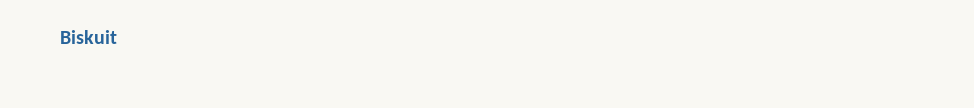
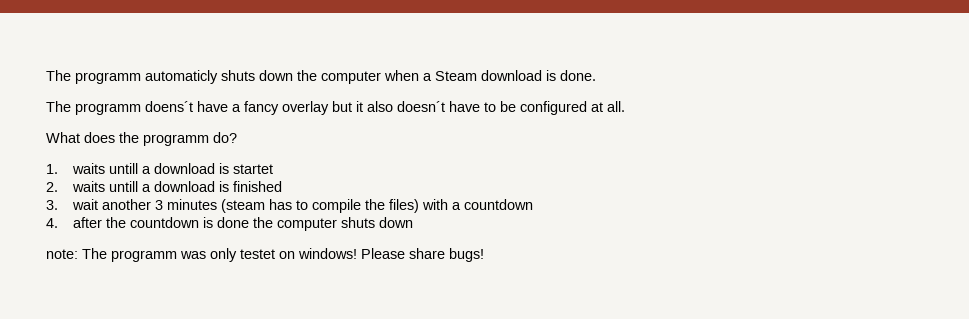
[60,30,117,44] Biskuit -> [46,70,596,84] [46,101,625,115] [46,132,237,146] [46,163,274,174] [46,181,283,192] [46,199,534,213] [46,217,414,231] [46,248,484,262] The programm automaticly shuts down the computer when a Steam download is done. // The programm doens´t have a fancy overlay but it also doesn´t have to be configured at all. // What does the programm do? // 1. waits untill a download is startet // 2. waits untill a download is finished // 3. wait another 3 minutes (steam has to compile the files) with a countdown // 4. after the countdown is done the computer shuts down // note: The programm was only testet on windows! Please share bugs!

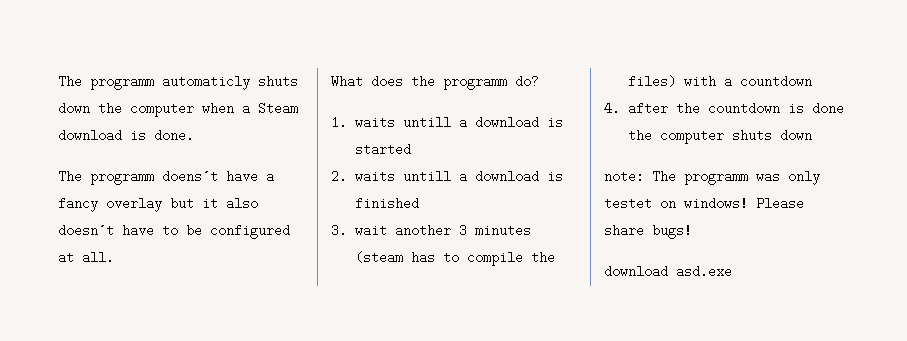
[233,164,274,174] startet -> [354,143,411,156] started
(484, 255) none -> [604,265,732,278] // download asd.exe

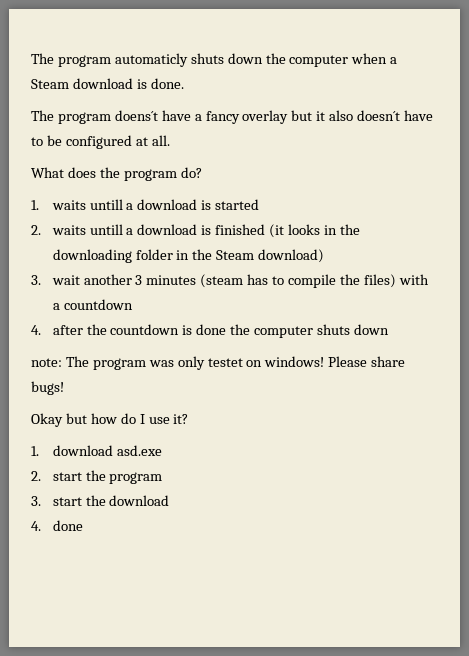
[58,75,154,90] The programm -> [31,53,111,67] The program
[90,170,154,185] programm -> [57,112,111,124] program
[443,75,507,90] programm -> [123,169,177,181] program
(419, 203) none -> [269,224,360,238] [52,249,325,263] (it looks in the downloading folder in the Steam download)
[684,170,748,185] programm -> [92,358,146,370] program
[604,265,732,278] download asd.exe -> [31,413,189,427] [31,445,162,456] [31,470,163,484] [31,495,170,506] [31,520,83,531] Okay but how do I use it? // 1. download asd.exe // 2. start the program // 3. start the download // 4. done

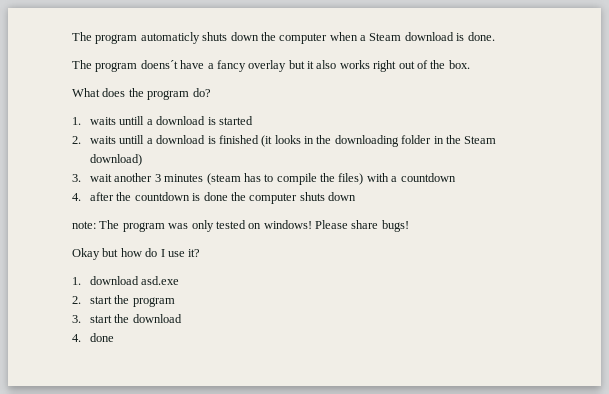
[357,110,434,121] [31,135,170,149] doesn´t have to be configured at all. -> [339,60,470,72] works right out of the box.
[207,358,243,367] testet -> [215,220,246,229] tested

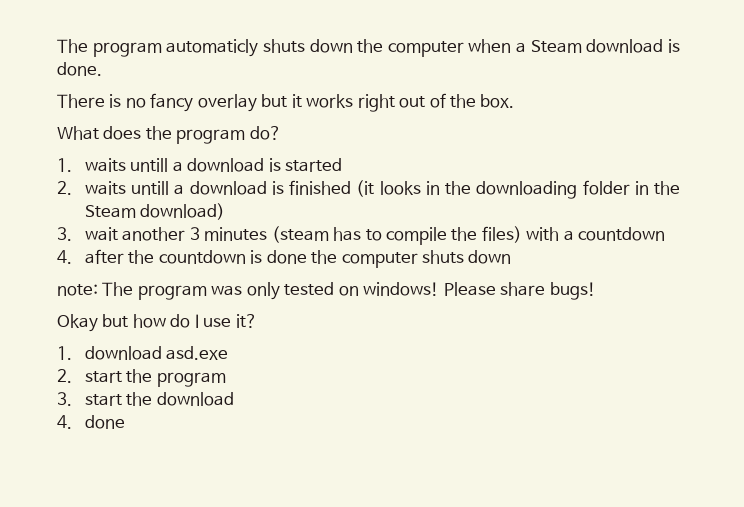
[72,60,214,72] The program doens´t have a -> [57,94,146,108] There is no
[316,60,337,69] also -> (302, 101) none

